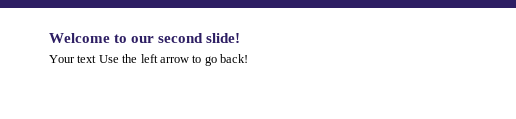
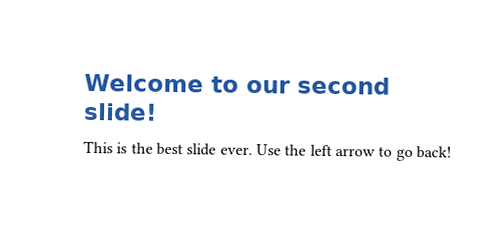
[49,55,97,63] Your text -> [83,140,253,156] This is the best slide ever.

